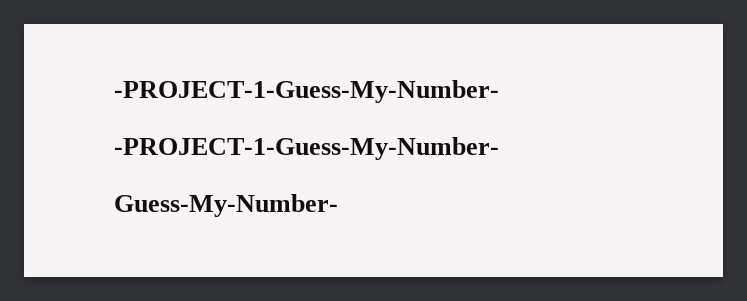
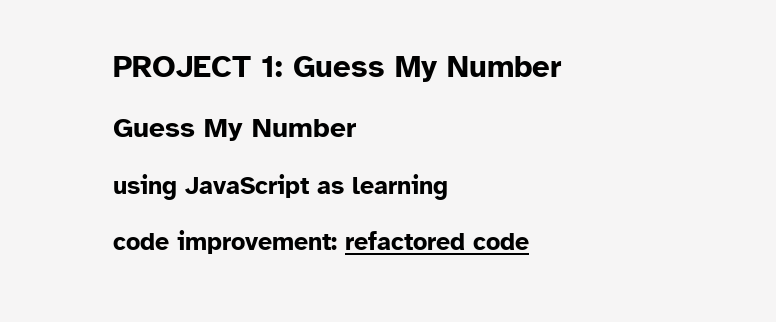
[114,80,499,103] [114,137,499,160] [114,194,338,217] -PROJECT-1-Guess-My-Number- // -PROJECT-1-Guess-My-Number- // Guess-My-Number- -> [113,56,562,82] [113,119,356,141] [113,174,448,200] [113,230,529,254] PROJECT 1: Guess My Number // Guess My Number // using JavaScript as learning // code improvement: refactored code

